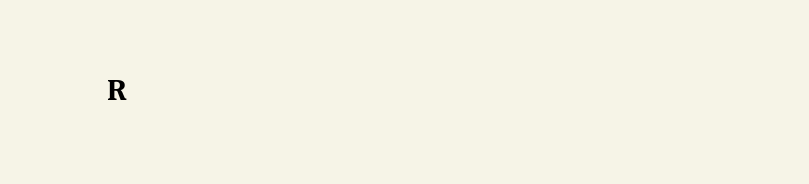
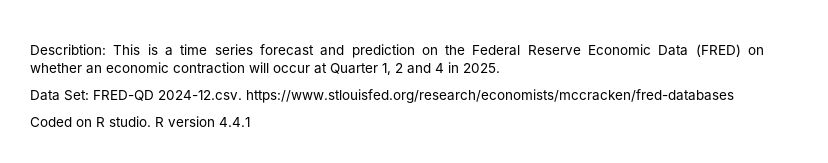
[107,80,127,100] R -> [30,44,764,58] [30,62,500,75] [30,89,734,103] [30,116,250,127] Describtion: This is a time series forecast and prediction on the Federal Reserve Economic Data (FRED) on whether an economic contraction will occur at Quarter 1, 2 and 4 in 2025. // Data Set: FRED-QD 2024-12.csv. https://www.stlouisfed.org/research/economists/mccracken/fred-databases // Coded on R studio. R version 4.4.1

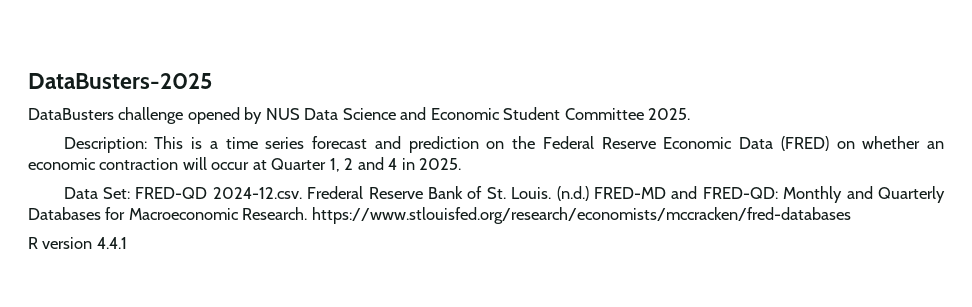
[30,44,106,55] Describtion: -> [28,73,212,89] [28,107,691,124] [63,137,147,153] DataBusters-2025 // DataBusters challenge opened by NUS Data Science and Economic Student Committee 2025. // Description:
[246,89,734,103] [30,116,151,127] https://www.stlouisfed.org/research/economists/mccracken/fred-databases // Coded on R studio. -> [307,186,946,203] [28,207,851,224] Frederal Reserve Bank of St. Louis. (n.d.) FRED-MD and FRED-QD: Monthly and Quarterly Databases for Macroeconomic Research. https://www.stlouisfed.org/research/economists/mccracken/fred-databases //

